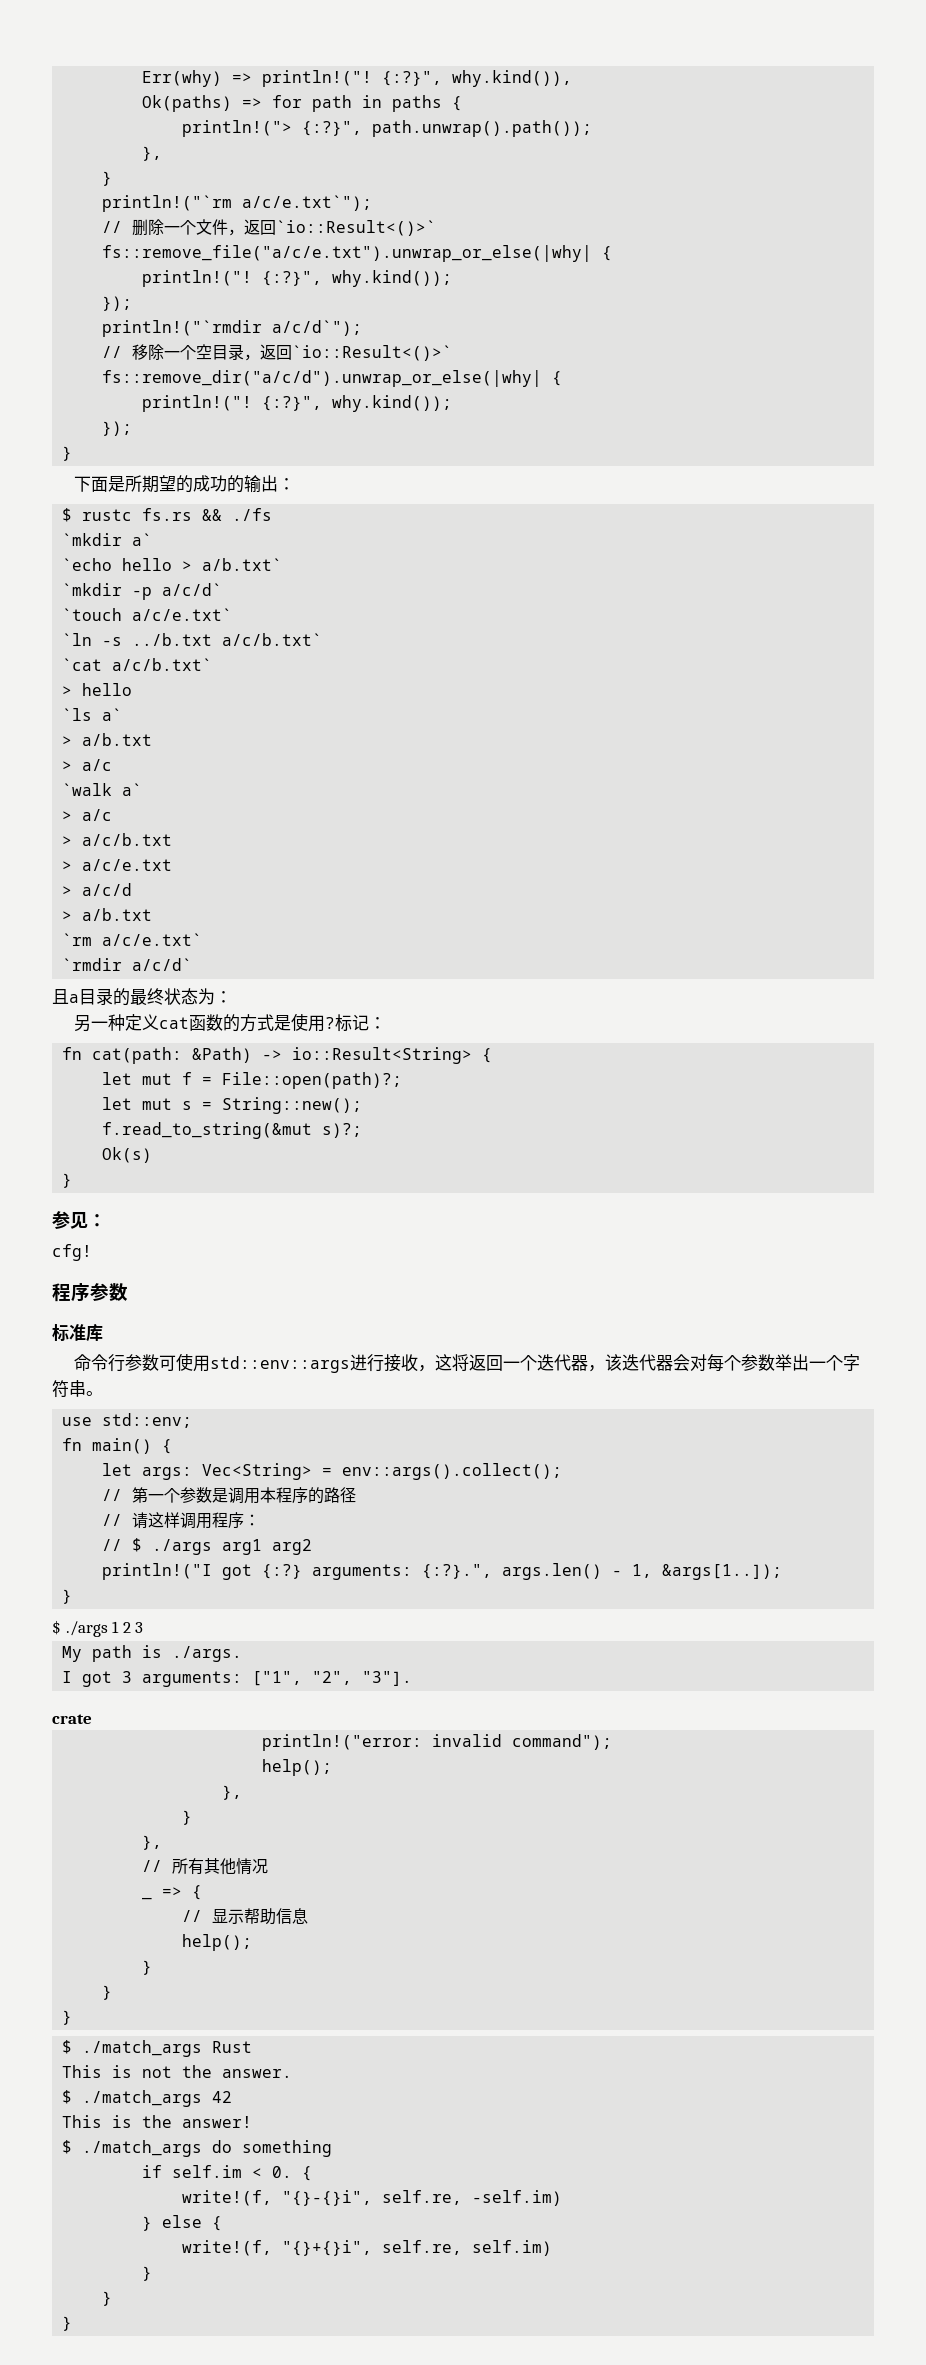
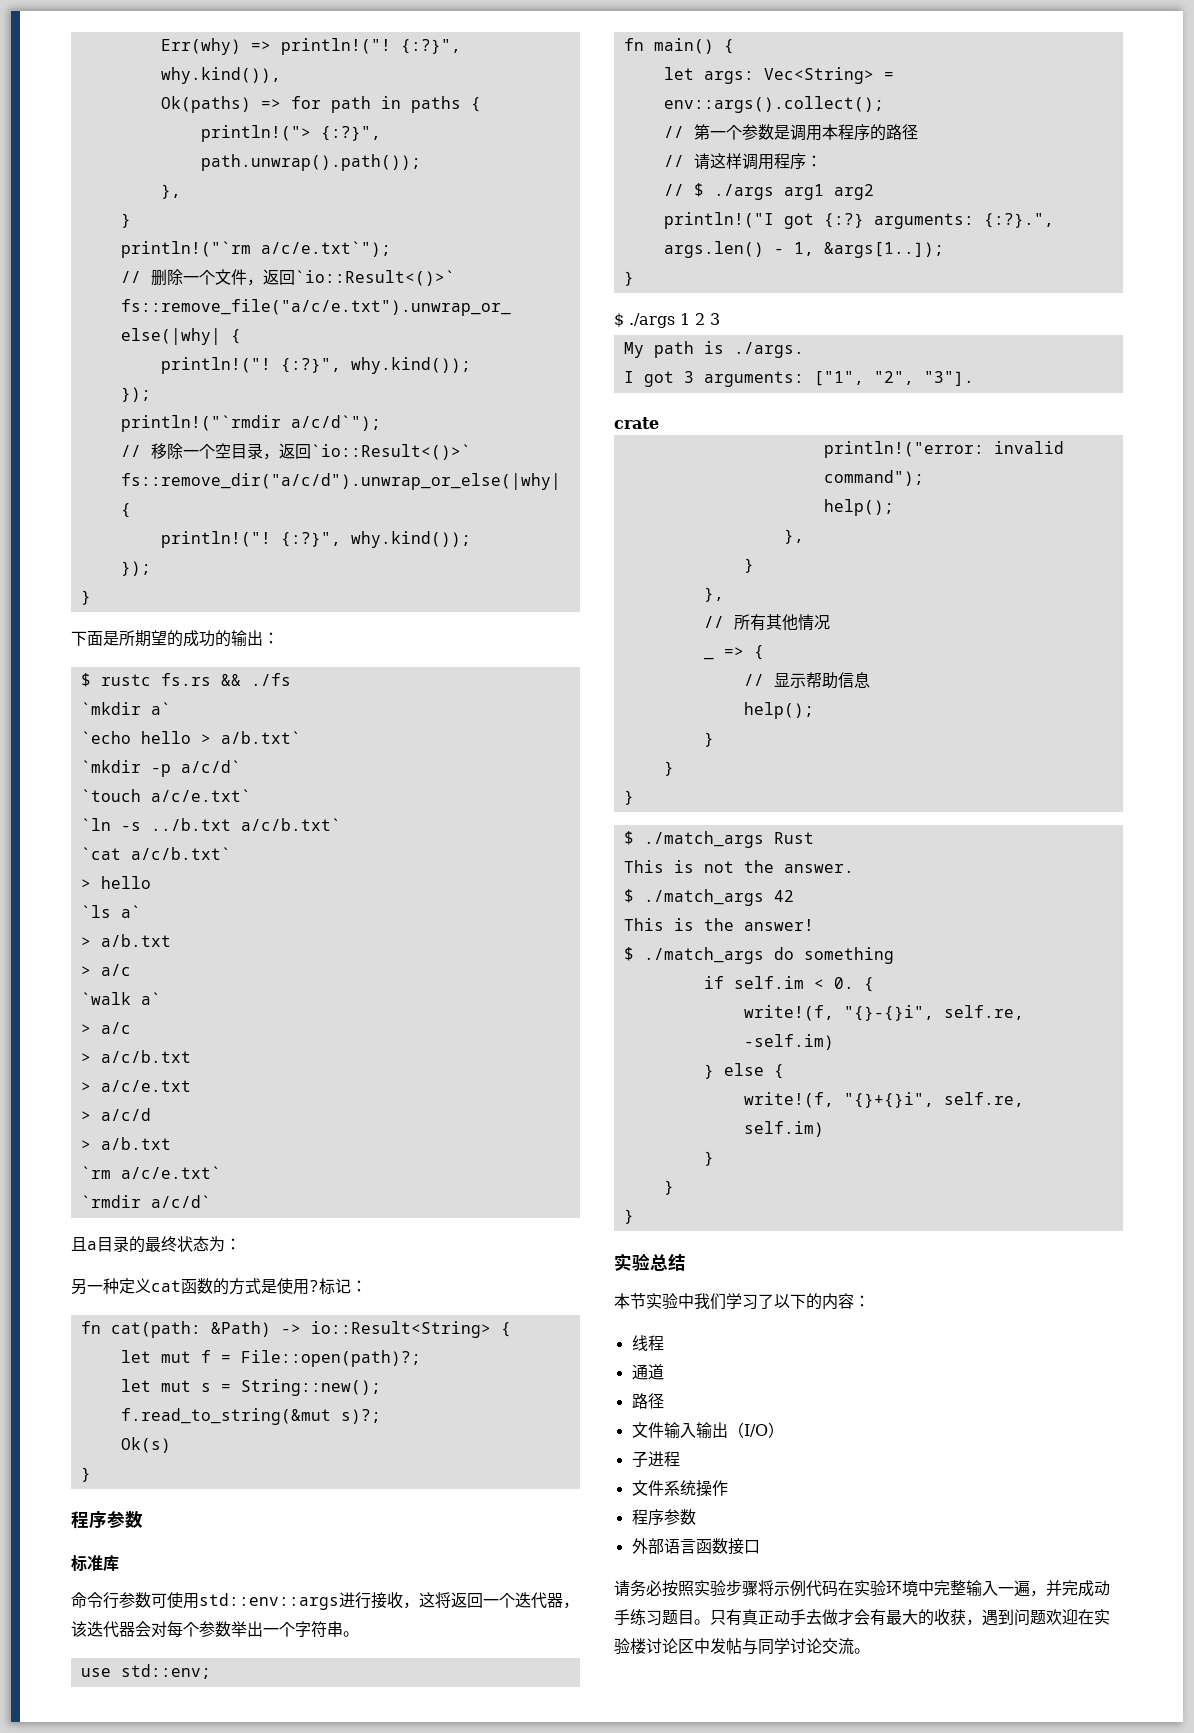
[52,1211,106,1229] [52,1244,92,1261] // 参见： // cfg! -> (91, 1474) none
(73, 2323) none -> [614,1253,686,1271] [614,1293,870,1310] [631,1335,664,1351] [631,1364,664,1380] [631,1393,664,1409] [631,1422,784,1438] [631,1451,680,1468] [631,1480,728,1497] [631,1509,696,1526] [631,1538,760,1555] [614,1580,1110,1597] [614,1609,1110,1626] [614,1638,870,1655] // 实验总结 // 本节实验中我们学习了以下的内容： // 线程 // 通道 // 路径 // 文件输入输出（I/O） // 子进程 // 文件系统操作 // 程序参数 // 外部语言函数接口 // 请务必按照实验步骤将示例代码在实验环境中完整输入一遍，并完成动手练习题目。只有真正动手去做才会有最大的收获，遇到问题欢迎在实验楼讨论区中发帖与同学讨论交流。

